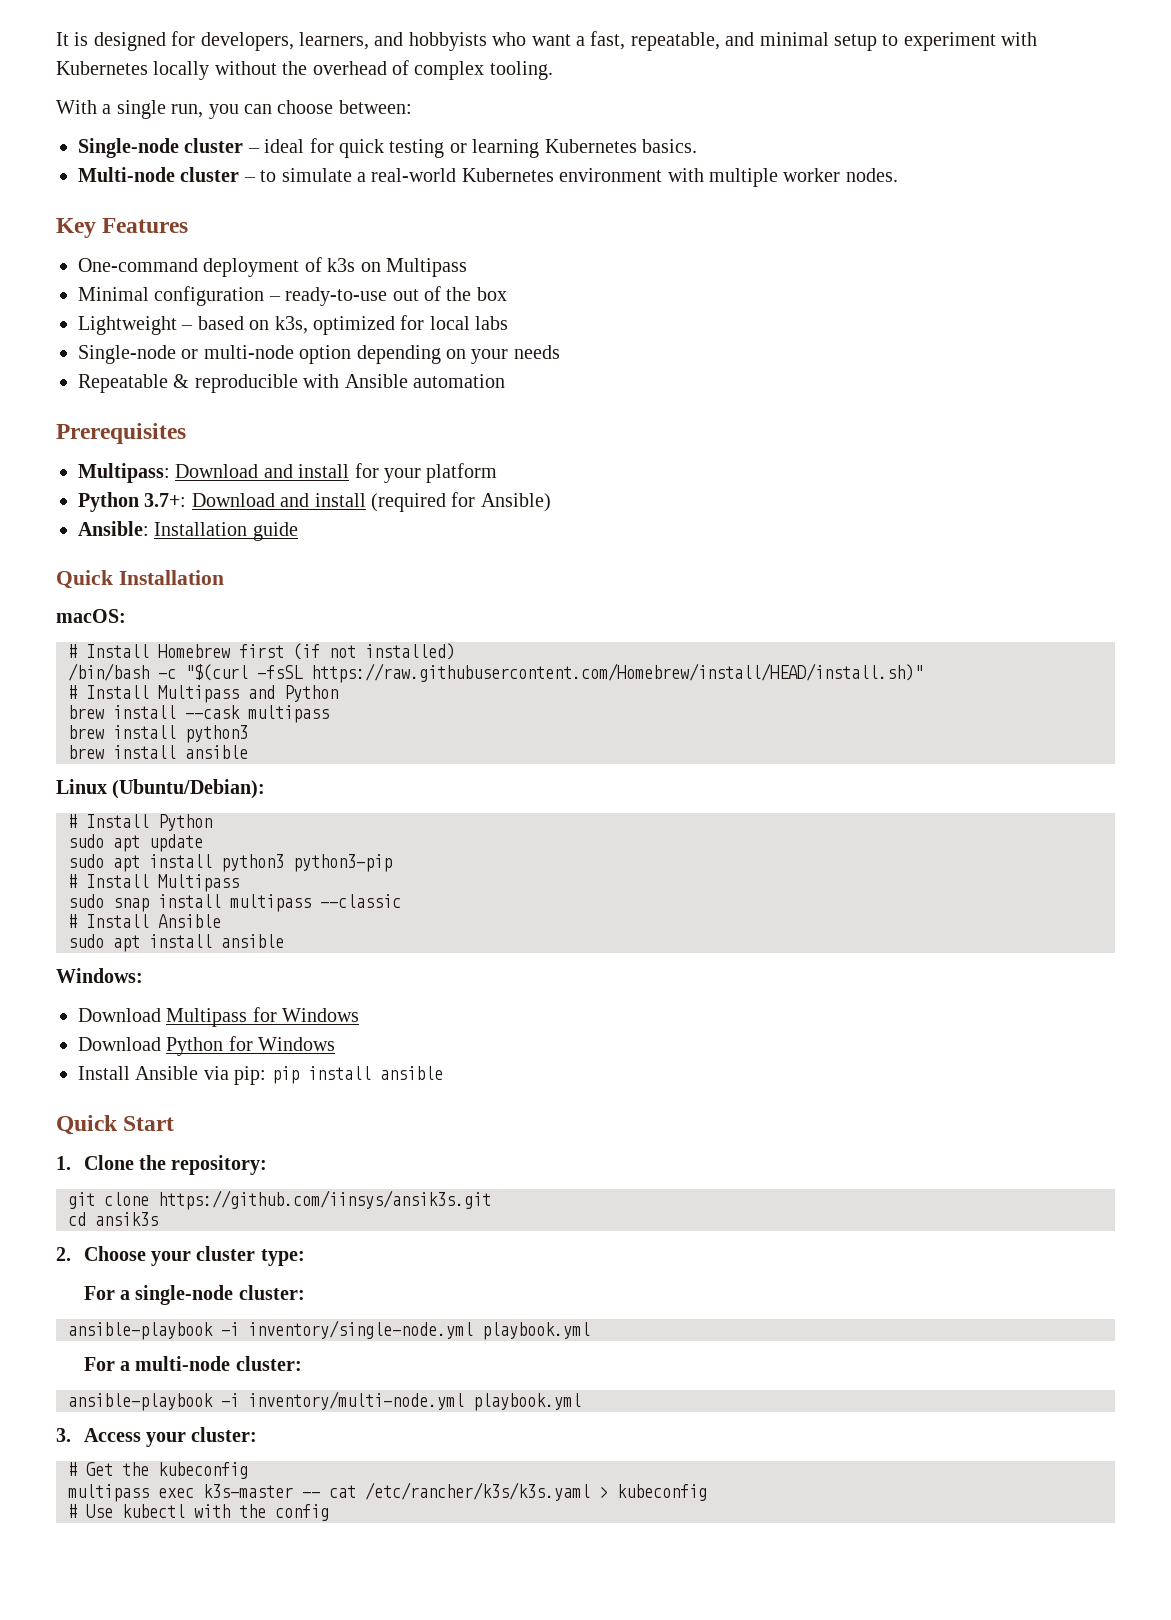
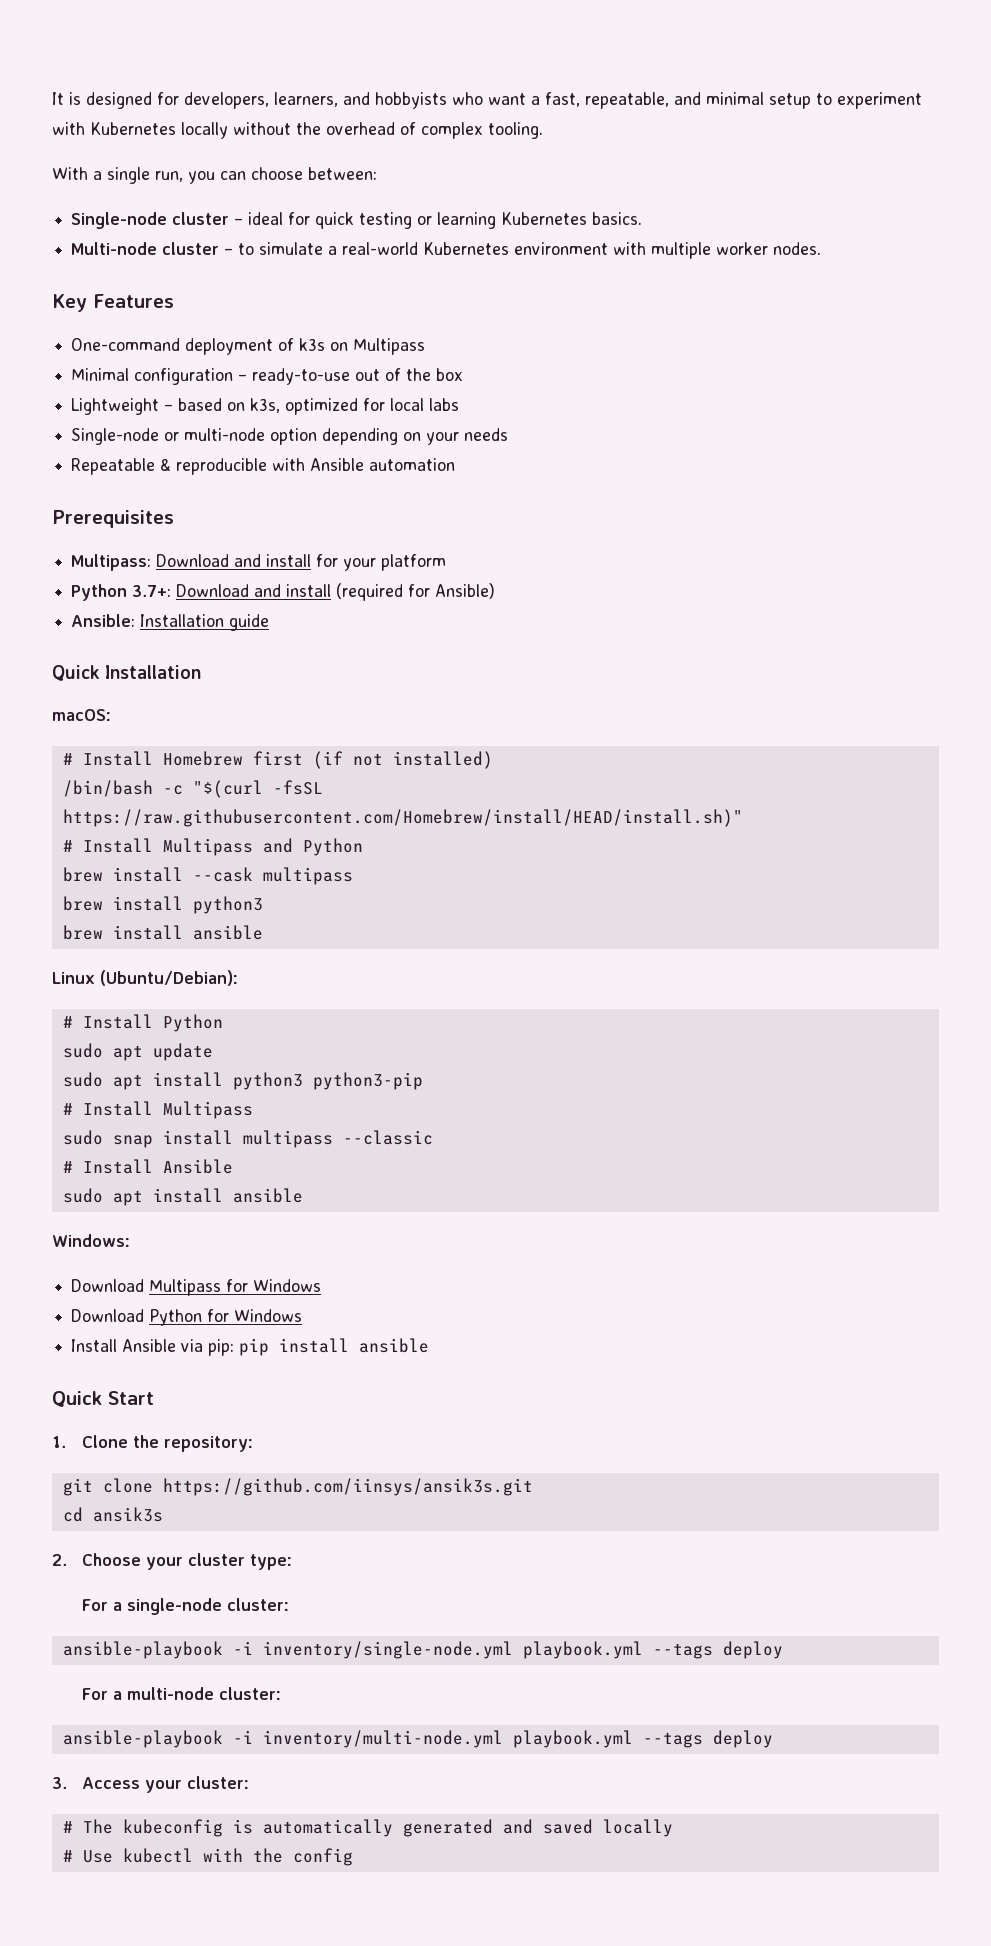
(590, 1331) none -> [652,1641,783,1659] --tags deploy
(581, 1402) none -> [642,1730,773,1748] --tags deploy
[86,1462,248,1479] [68,1482,707,1502] Get the kubeconfig // multipass exec k3s-master -- cat /etc/rancher/k3s/k3s.yaml > kubeconfig -> [82,1819,673,1837] The kubeconfig is automatically generated and saved locally

